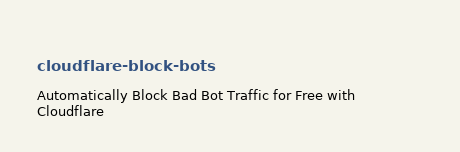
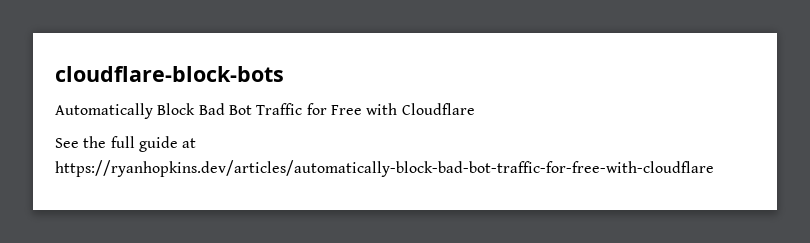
(104, 110) none -> [55,136,197,152] [55,160,714,177] // See the full guide at https://ryanhopkins.dev/articles/automatically-block-bad-bot-traffic-for-free-with-cloudflare

